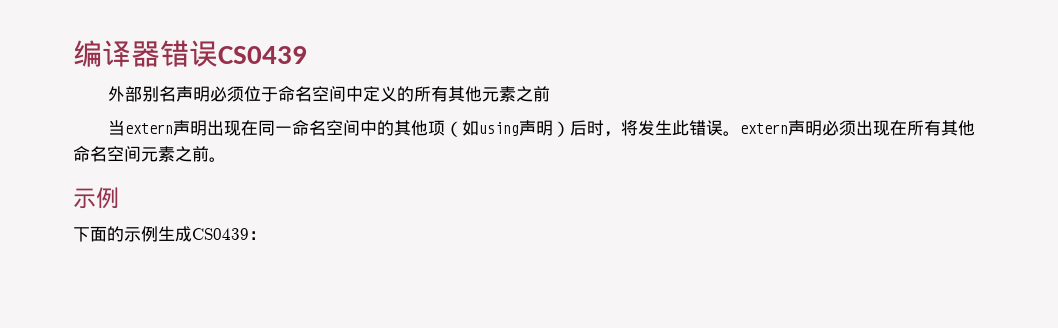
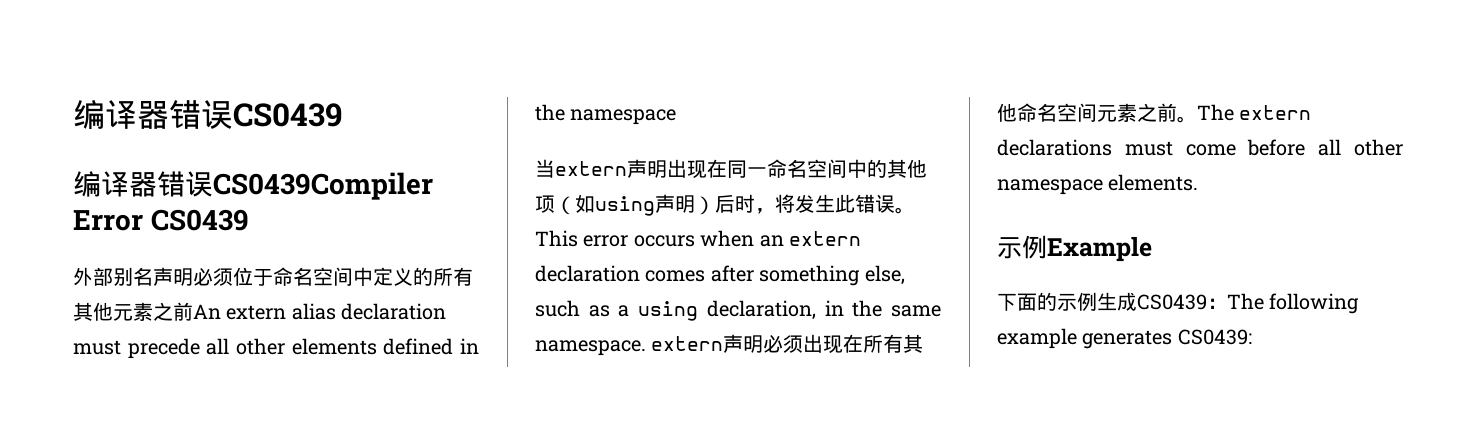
(307, 55) none -> [73,171,433,200] [73,209,249,231] // 编译器错误CS0439Compiler Error CS0439
(550, 94) none -> [193,303,447,320] [73,338,479,359] [535,104,677,125] An extern alias declaration must precede all other elements defined in the namespace
(740, 133) none -> [535,230,861,247] [535,265,905,286] [535,300,941,321] [535,340,646,356] This error occurs when an extern declaration comes after something else, such as a using declaration, in the same namespace.
[73,187,119,209] // 示例 -> [1197,104,1312,121] [997,139,1403,156] [997,174,1199,195] [997,235,1152,262] The extern declarations must come before all other namespace elements. // 示例Example
(266, 235) none -> [1227,293,1360,314] [997,328,1252,349] The following example generates CS0439:

